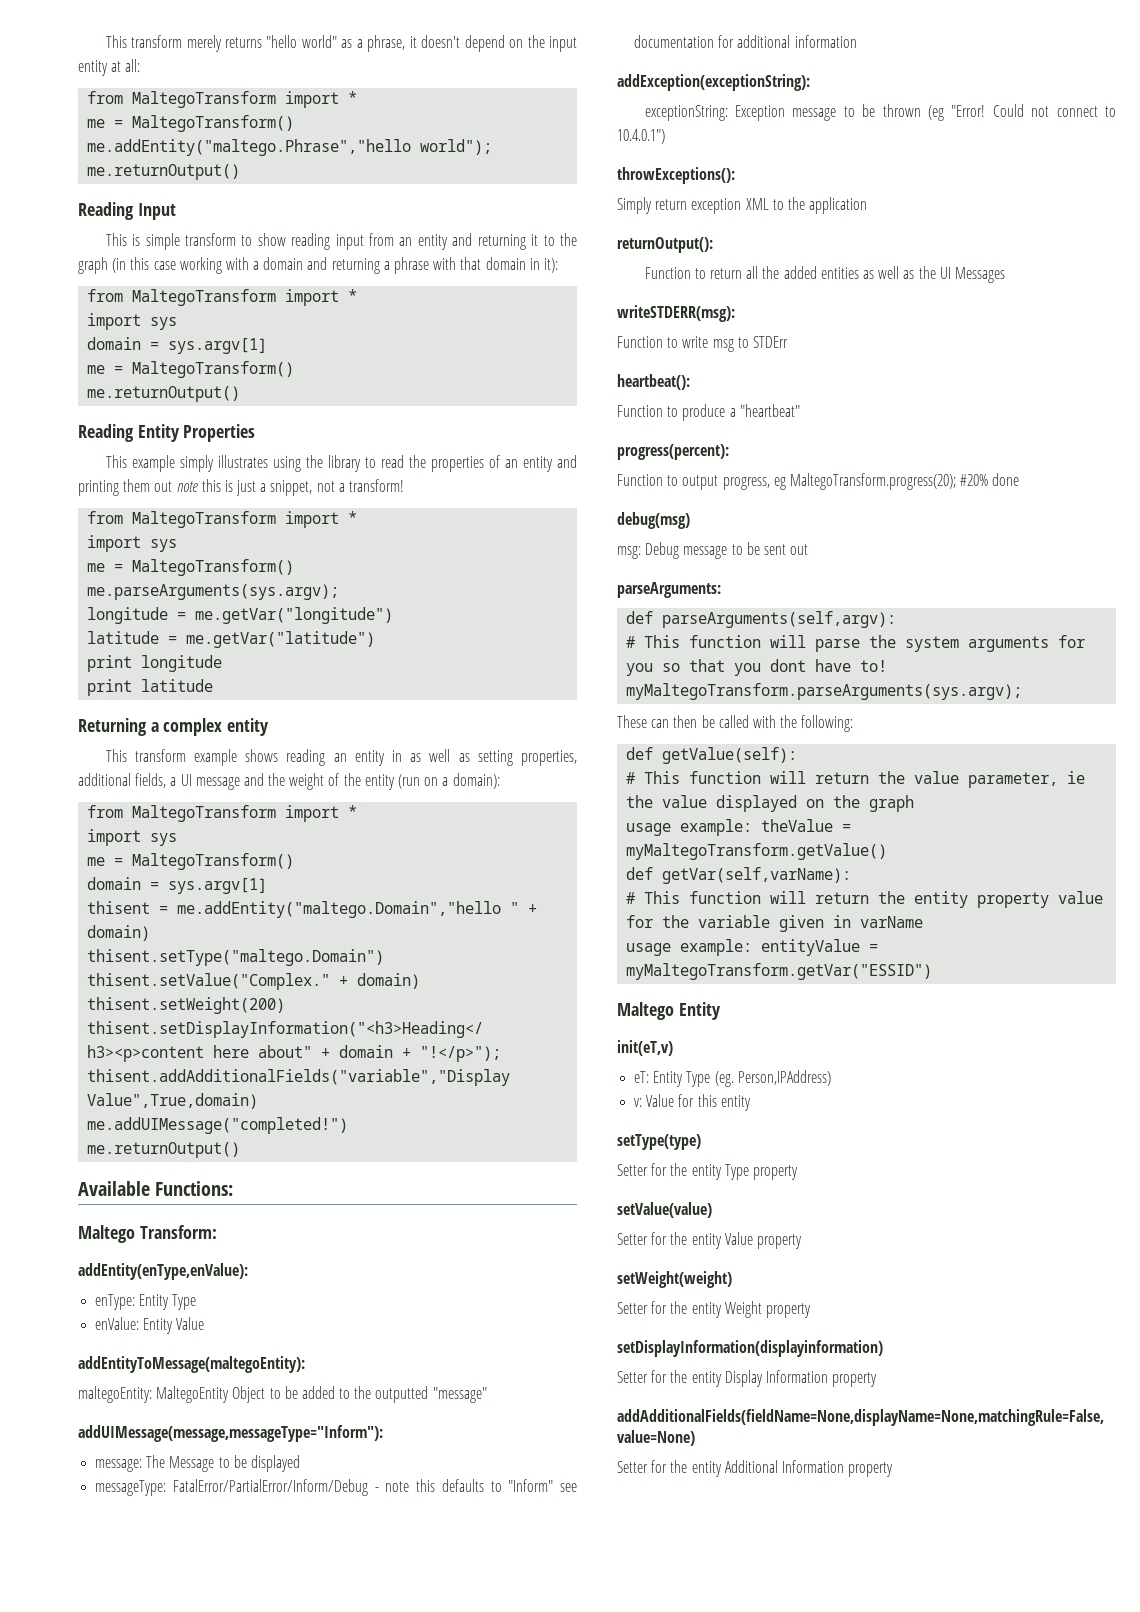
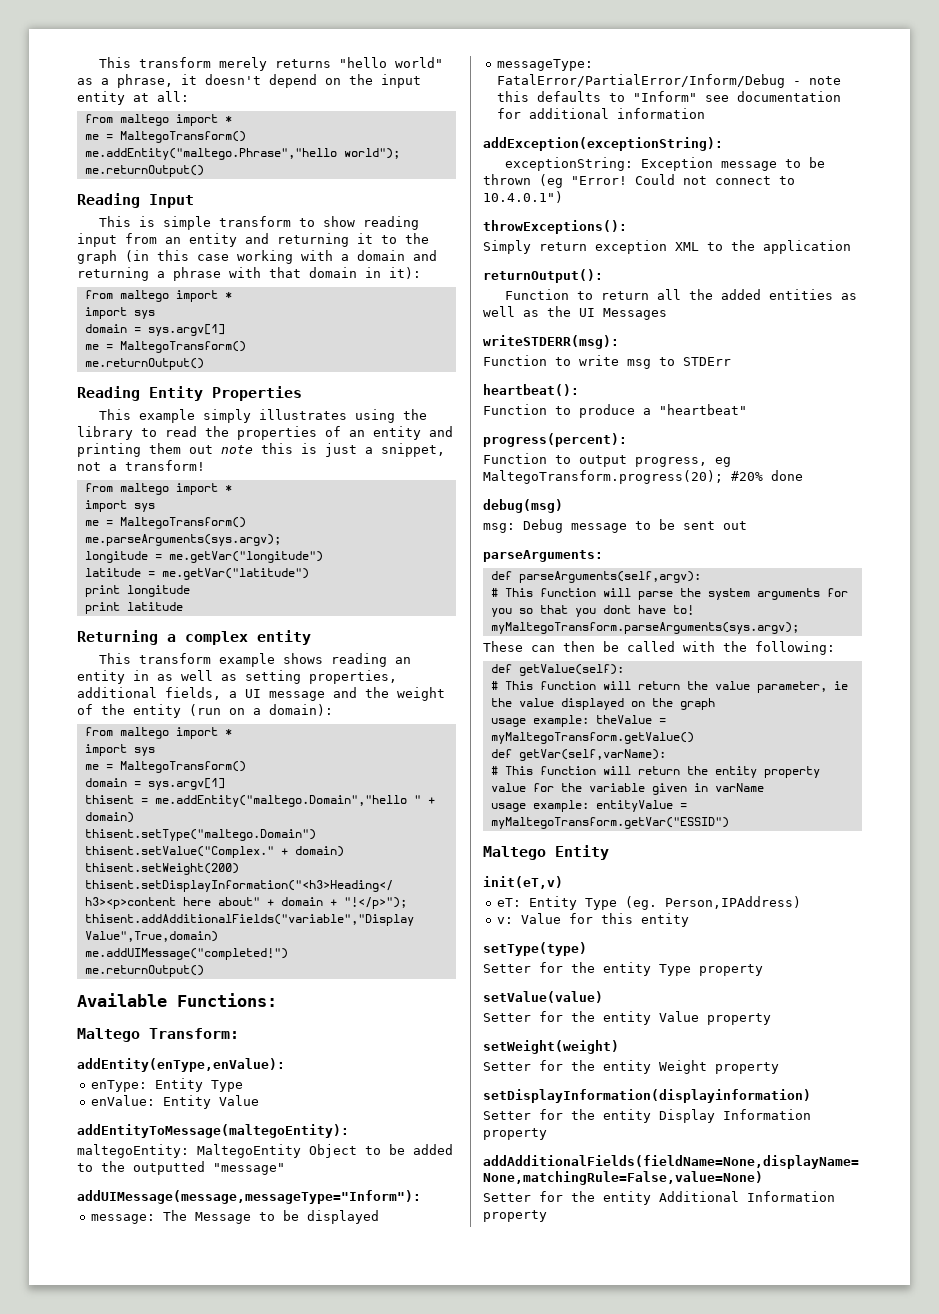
[132,91,277,108] MaltegoTransform -> [119,114,169,126] maltego
[132,289,277,306] MaltegoTransform -> [119,290,169,302] maltego
[132,511,277,528] MaltegoTransform -> [119,483,169,495] maltego
[132,805,277,822] MaltegoTransform -> [119,727,169,739] maltego

